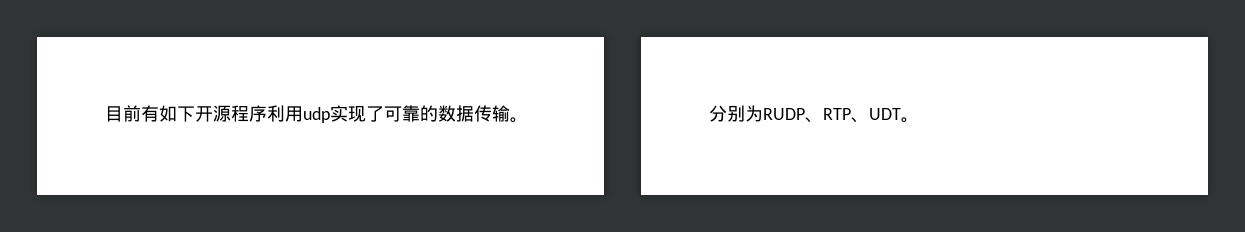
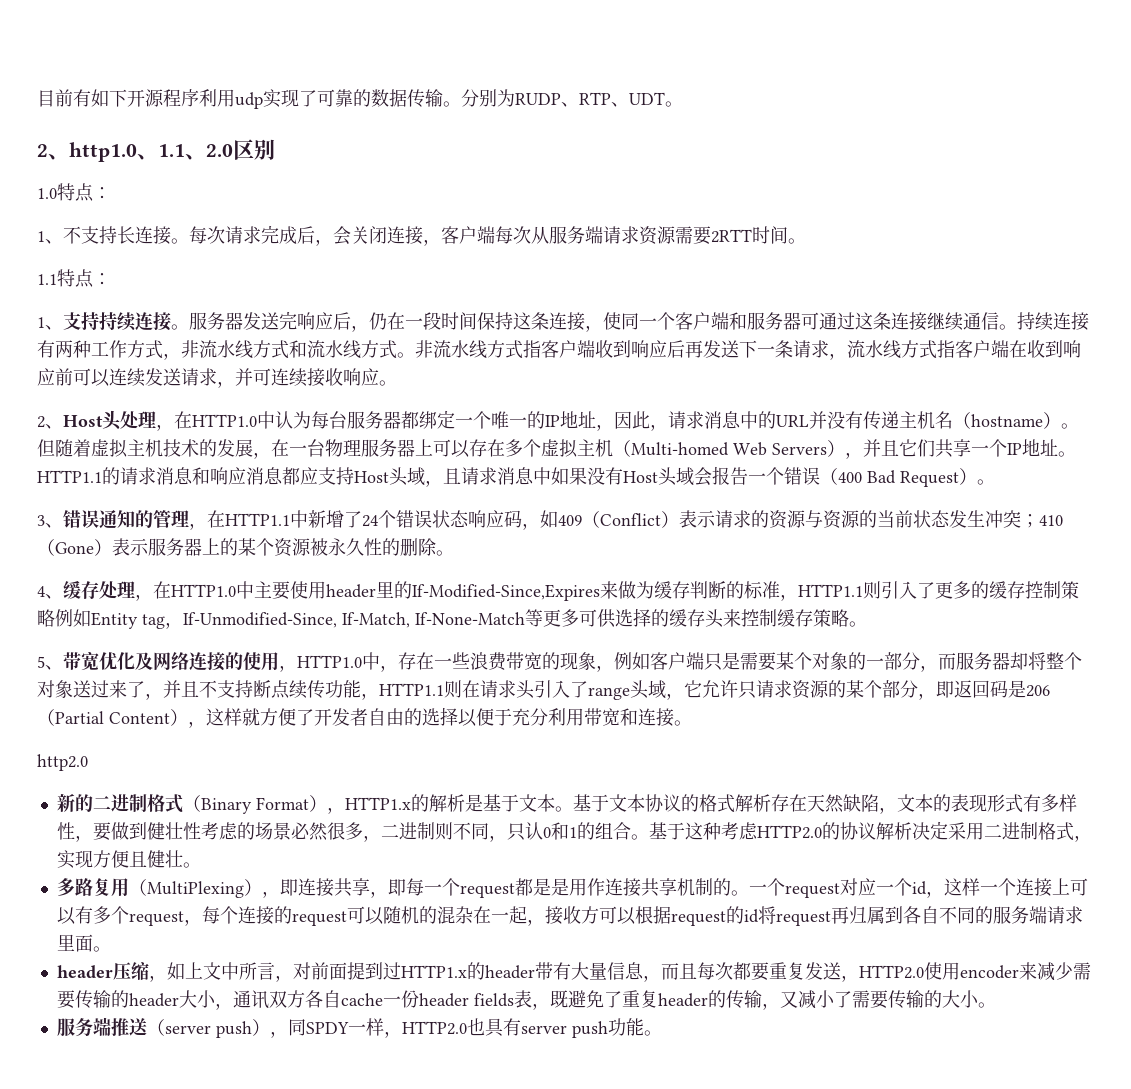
(919, 120) none -> [37,139,275,162] [37,183,111,202] [37,225,806,246] [37,269,111,288] [37,311,1089,332] [37,340,1081,360] [37,368,397,388] [37,410,1079,431] [37,439,1076,459] [37,466,995,487] [37,510,1063,530] [37,538,454,557] [37,581,1079,601] [37,608,867,629] [37,651,1082,672] [37,680,1050,700] [37,707,692,728] [37,754,88,771] [56,794,1077,814] [56,821,1092,842] [56,850,201,869] [56,878,1088,898] [56,906,1083,926] [56,934,111,952] [56,962,1091,982] [56,990,996,1010] [56,1017,662,1038] // 2、http1.0、1.1、2.0区别 // 1.0特点： // 1、不支持长连接。每次请求完成后，会关闭连接，客户端每次从服务端请求资源需要2RTT时间。 // 1.1特点： // 1、支持持续连接。服务器发送完响应后，仍在一段时间保持这条连接，使同一个客户端和服务器可通过这条连接继续通信。持续连接有两种工作方式，非流水线方式和流水线方式。非流水线方式指客户端收到响应后再发送下一条请求，流水线方式指客户端在收到响应前可以连续发送请求，并可连续接收响应。 // 2、Host头处理，在HTTP1.0中认为每台服务器都绑定一个唯一的IP地址，因此，请求消息中的URL并没有传递主机名（hostname）。但随着虚拟主机技术的发展，在一台物理服务器上可以存在多个虚拟主机（Multi-homed Web Servers），并且它们共享一个IP地址。HTTP1.1的请求消息和响应消息都应支持Host头域，且请求消息中如果没有Host头域会报告一个错误（400 Bad Request）。 // 3、错误通知的管理，在HTTP1.1中新增了24个错误状态响应码，如409（Conflict）表示请求的资源与资源的当前状态发生冲突；410（Gone）表示服务器上的某个资源被永久性的删除。 // 4、缓存处理，在HTTP1.0中主要使用header里的If-Modified-Since,Expires来做为缓存判断的标准，HTTP1.1则引入了更多的缓存控制策略例如Entity tag，If-Unmodified-Since, If-Match, If-None-Match等更多可供选择的缓存头来控制缓存策略。 // 5、带宽优化及网络连接的使用，HTTP1.0中，存在一些浪费带宽的现象，例如客户端只是需要某个对象的一部分，而服务器却将整个对象送过来了，并且不支持断点续传功能，HTTP1.1则在请求头引入了range头域，它允许只请求资源的某个部分，即返回码是206（Partial Content），这样就方便了开发者自由的选择以便于充分利用带宽和连接。 // http2.0 // 新的二进制格式（Binary Format），HTTP1.x的解析是基于文本。基于文本协议的格式解析存在天然缺陷，文本的表现形式有多样性，要做到健壮性考虑的场景必然很多，二进制则不同，只认0和1的组合。基于这种考虑HTTP2.0的协议解析决定采用二进制格式，实现方便且健壮。 // 多路复用（MultiPlexing），即连接共享，即每一个request都是是用作连接共享机制的。一个request对应一个id，这样一个连接上可以有多个request，每个连接的request可以随机的混杂在一起，接收方可以根据request的id将request再归属到各自不同的服务端请求里面。 // header压缩，如上文中所言，对前面提到过HTTP1.x的header带有大量信息，而且每次都要重复发送，HTTP2.0使用encoder来减少需要传输的header大小，通讯双方各自cache一份header fields表，既避免了重复header的传输，又减小了需要传输的大小。 // 服务端推送（server push），同SPDY一样，HTTP2.0也具有server push功能。

